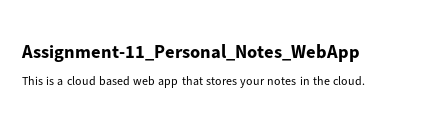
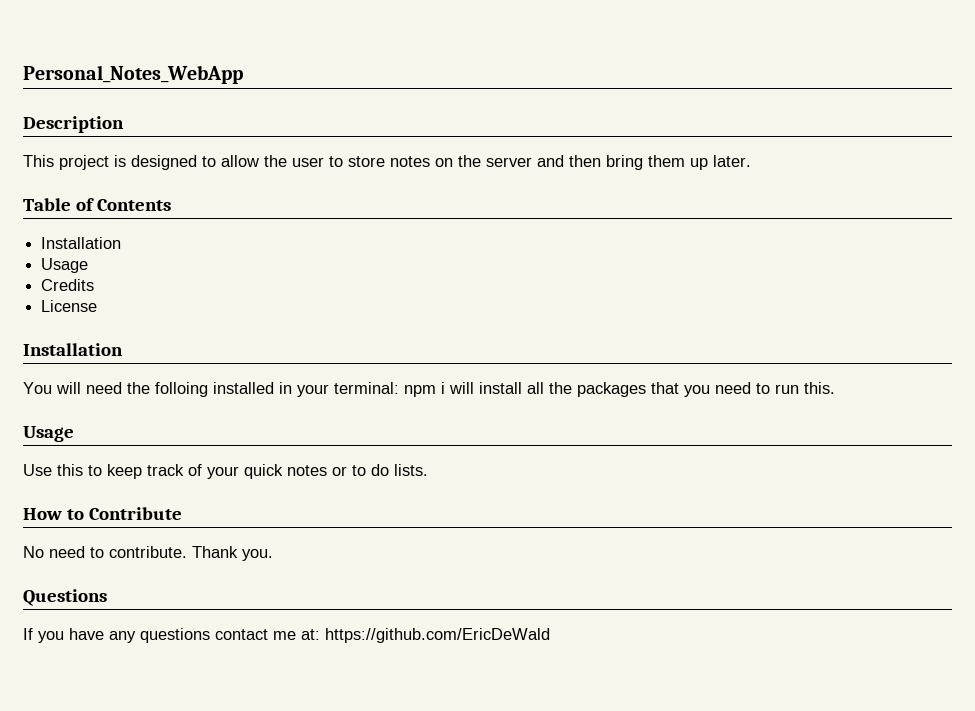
[21,44,360,62] Assignment-11_Personal_Notes_WebApp -> [23,65,243,84] [23,116,124,133] Personal_Notes_WebApp // Description
[46,76,366,88] is a cloud based web app that stores your notes in the cloud. -> [59,155,751,170] [23,198,171,211] [41,237,122,249] [41,258,89,273] [41,279,95,291] [41,300,98,312] [23,343,123,356] [23,382,835,397] [23,426,74,442] [23,464,428,479] [23,507,182,520] [23,546,273,561] [23,589,107,606] [23,628,550,643] project is designed to allow the user to store notes on the server and then bring them up later. // Table of Contents // Installation // Usage // Credits // License // Installation // You will need the folloing installed in your terminal: npm i will install all the packages that you need to run this. // Usage // Use this to keep track of your quick notes or to do lists. // How to Contribute // No need to contribute. Thank you. // Questions // If you have any questions contact me at: https://github.com/EricDeWald

